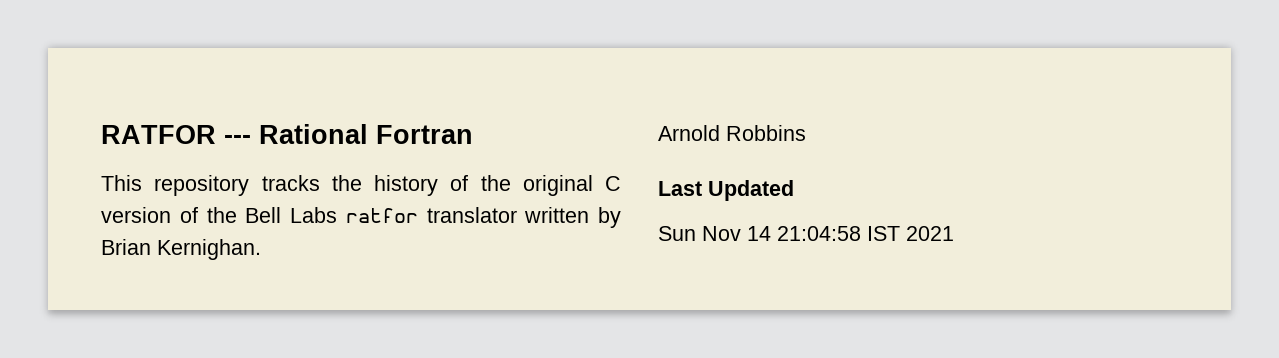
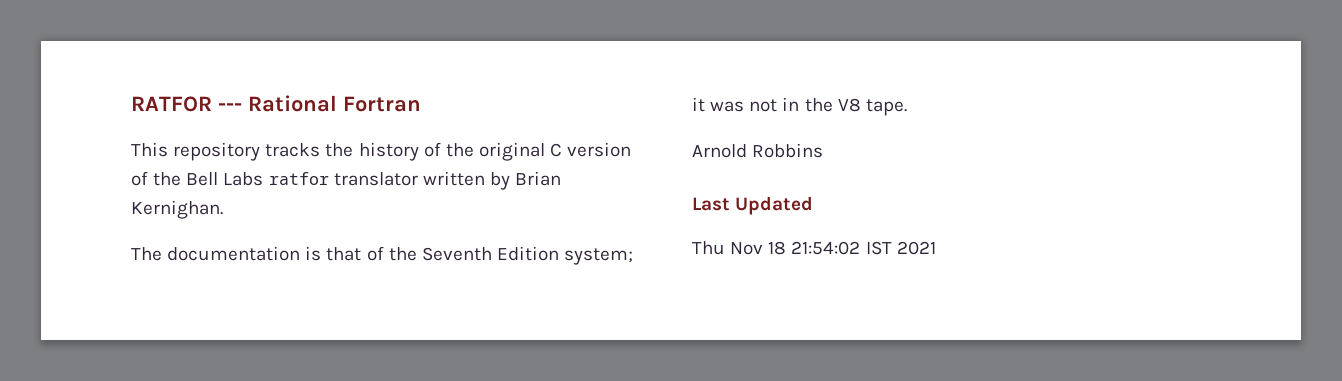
(261, 249) none -> [131,246,634,265] [692,97,907,116] // The documentation is that of the Seventh Edition system; it was not in the V8 tape.
[658,226,861,241] Sun Nov 14 21:04:58 -> [692,241,861,255] Thu Nov 18 21:54:02

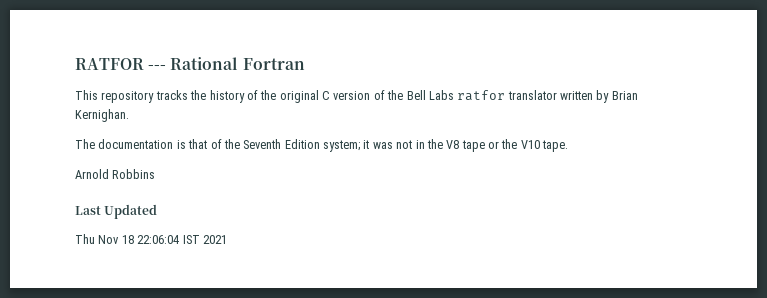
(861, 105) none -> [461,139,540,152] tape or the V10
[791,241,861,255] 21:54:02 -> [137,235,180,244] 22:06:04

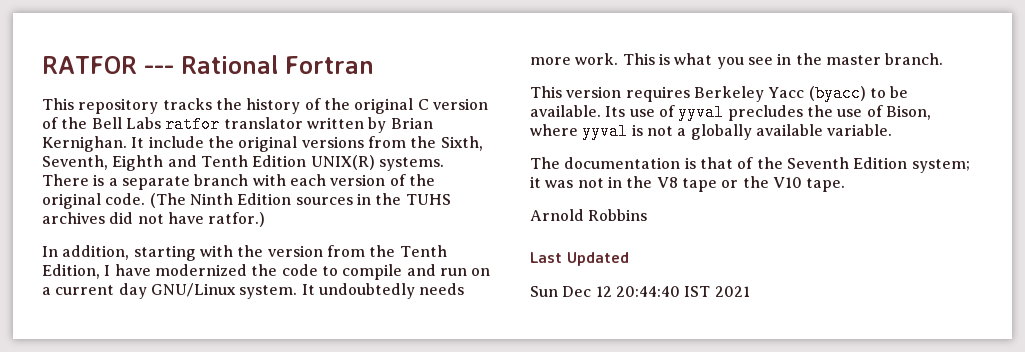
(129, 115) none -> [131,136,483,152] [42,155,444,171] [42,174,435,190] [42,193,451,209] [42,212,266,227] [42,245,447,261] [42,264,491,280] [42,283,465,299] [530,53,944,69] [530,85,909,102] [530,104,931,121] [530,123,893,140] It include the original versions from the Sixth, Seventh, Eighth and Tenth Edition UNIX(R) systems. There is a separate branch with each version of the original code. (The Ninth Edition sources in the TUHS archives did not have ratfor.) // In addition, starting with the version from the Tenth Edition, I have modernized the code to compile and run on a current day GNU/Linux system. It undoubtedly needs more work. This is what you see in the master branch. // This version requires Berkeley Yacc (byacc) to be available. Its use of yyval precludes the use of Bison, where yyval is not a globally available variable.
[75,234,180,244] Thu Nov 18 22:06:04 -> [530,286,680,297] Sun Dec 12 20:44:40

